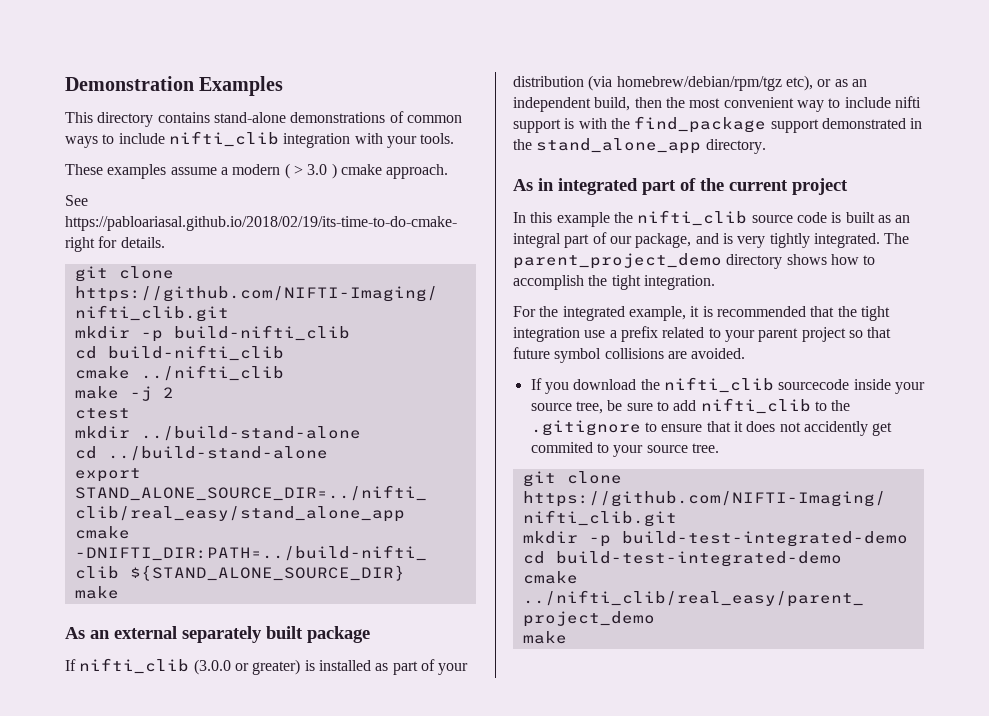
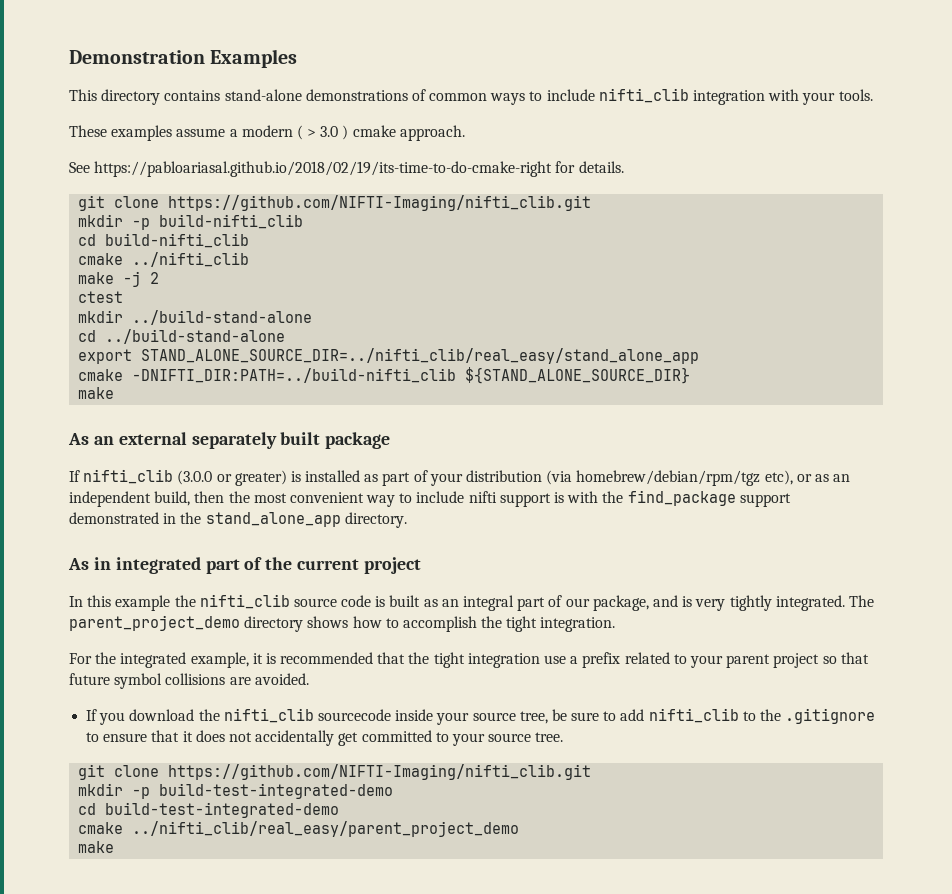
[803,421,893,436] [530,442,593,453] accidently get commited -> [255,730,432,746] accidentally get committed

